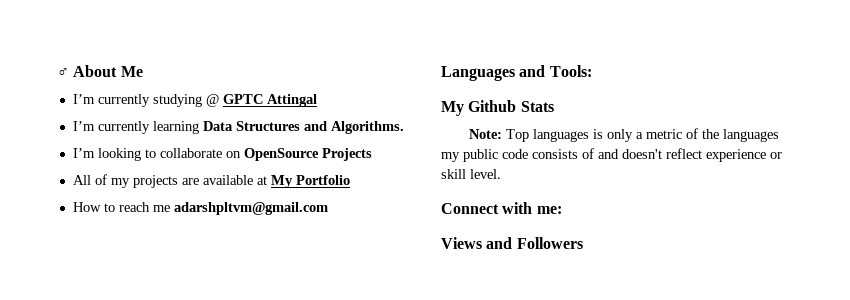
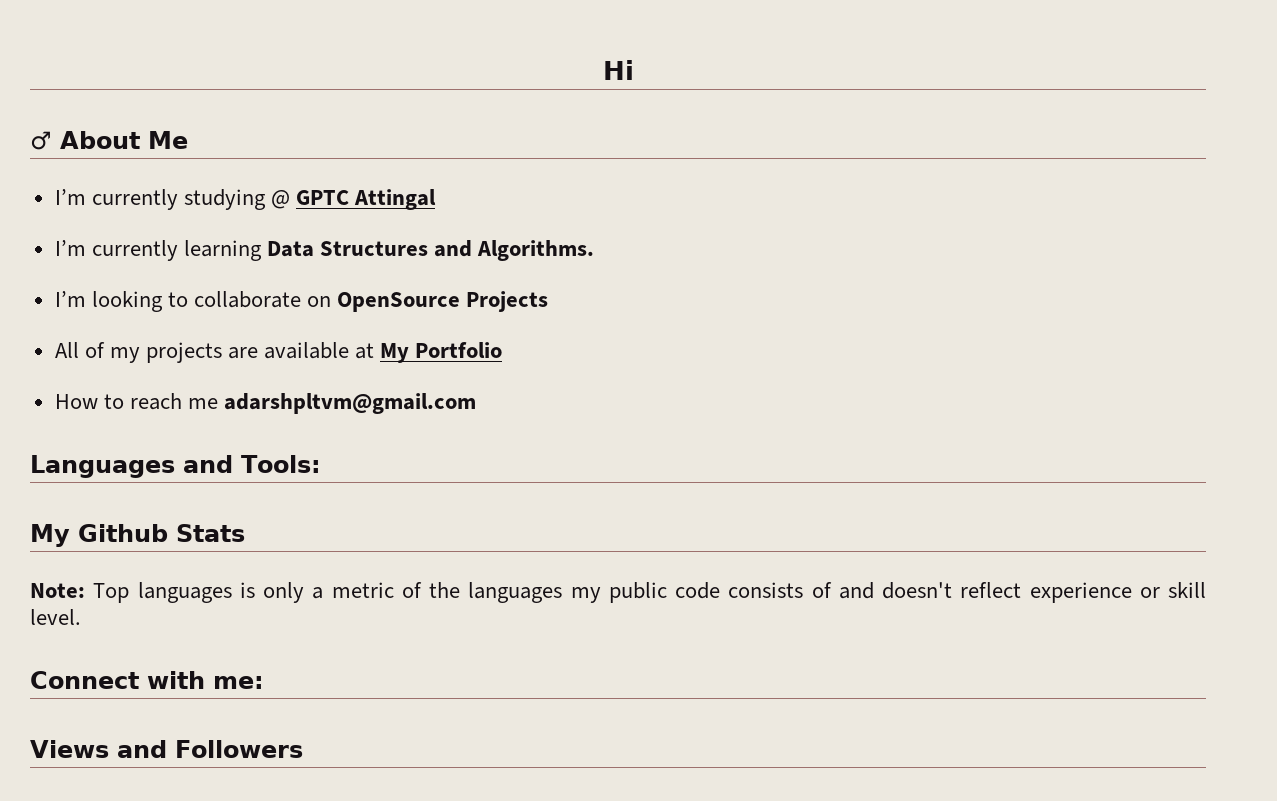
(57, 72) none -> [602,60,634,80] Hi //

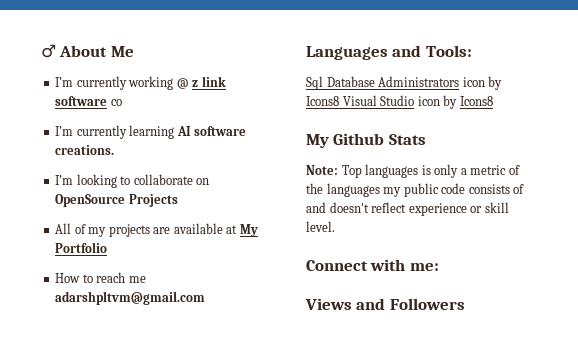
[602,60,634,80] Hi // -> (41, 51) none
[183,189,437,210] studying @ GPTC Attingal -> [128,76,226,90] [55,96,122,106] working @ z link software co
[266,240,595,261] Data Structures and Algorithms. -> [176,126,247,136] [55,145,115,155] AI software creations.
(321, 464) none -> [306,76,503,90] [306,95,493,109] // Sql Database Administrators icon by Icons8 Visual Studio icon by Icons8

